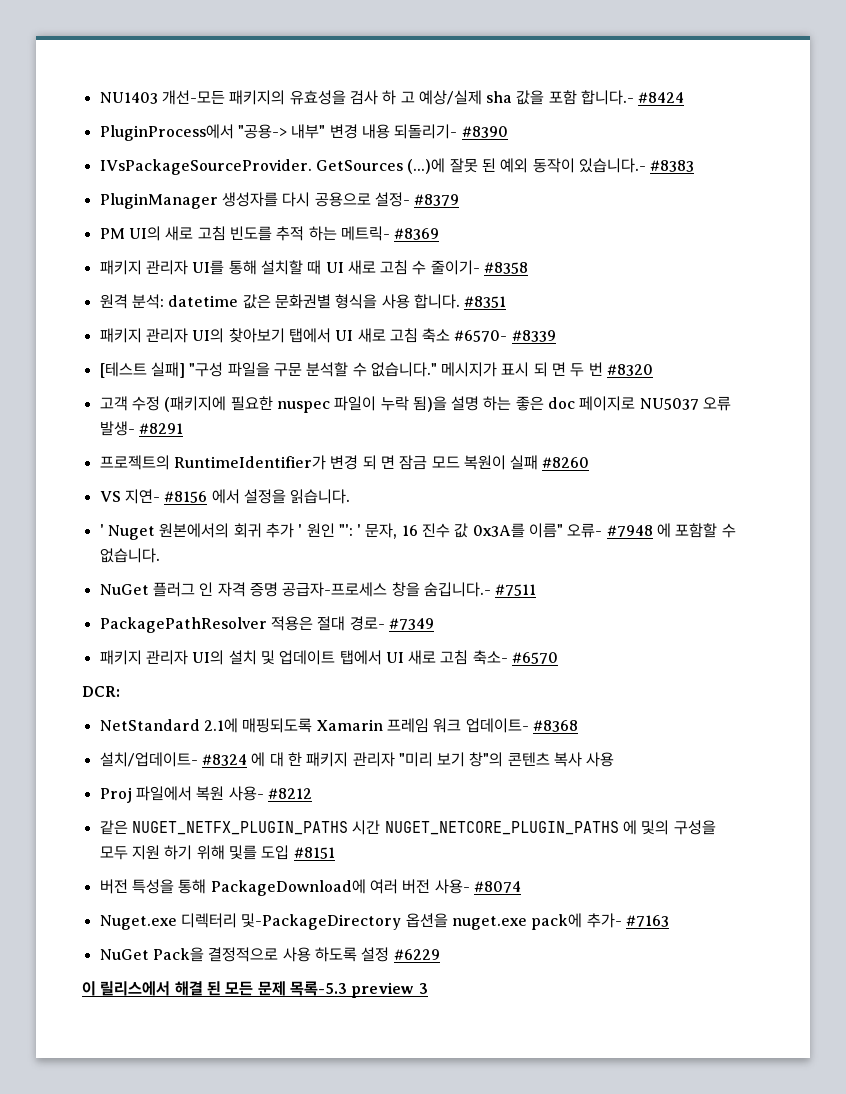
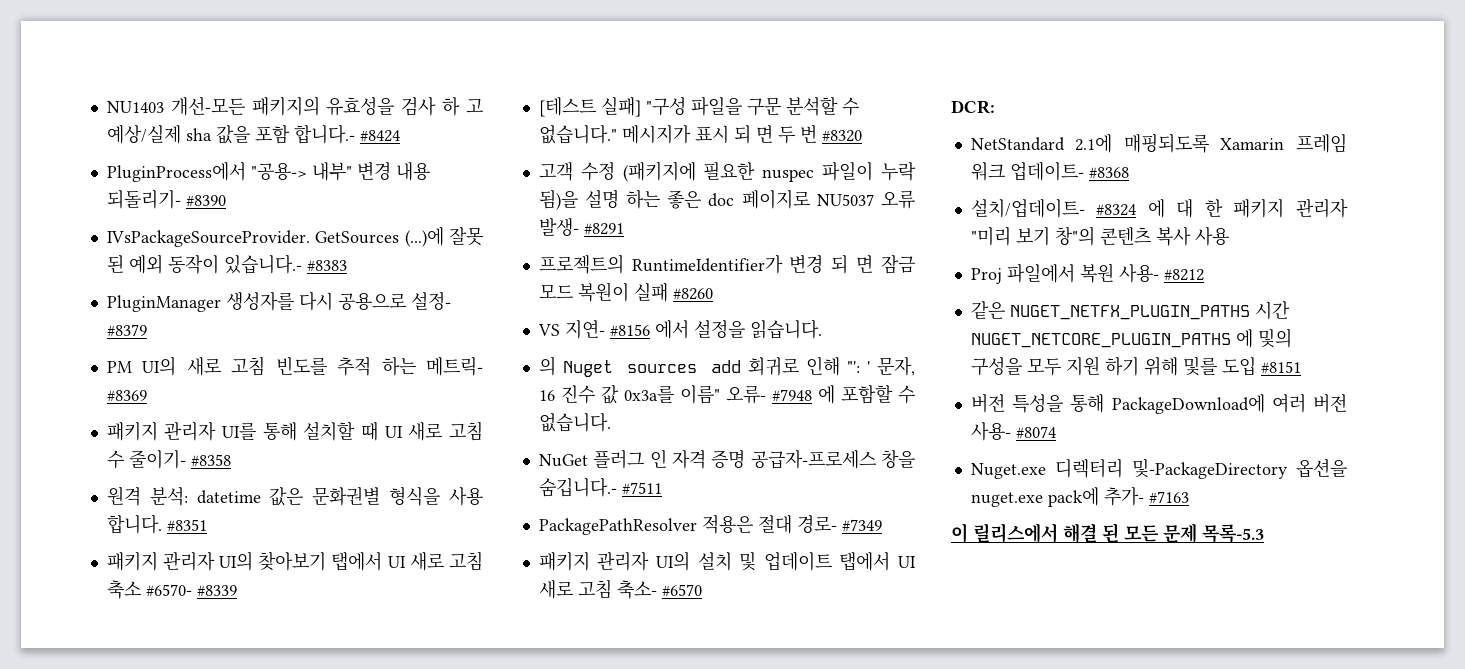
[99,523,335,540] ' Nuget 원본에서의 회귀 추가 ' 원인 -> [538,356,840,377] 의 Nuget sources add 회귀로 인해
[472,523,525,538] 0x3A를 -> [623,385,674,403] 0x3a를
[99,947,440,962] // NuGet Pack을 결정적으로 사용 하도록 설정 #6229 -> (1189, 497) none
[351,982,428,998] preview 3 -> (1264, 533) none

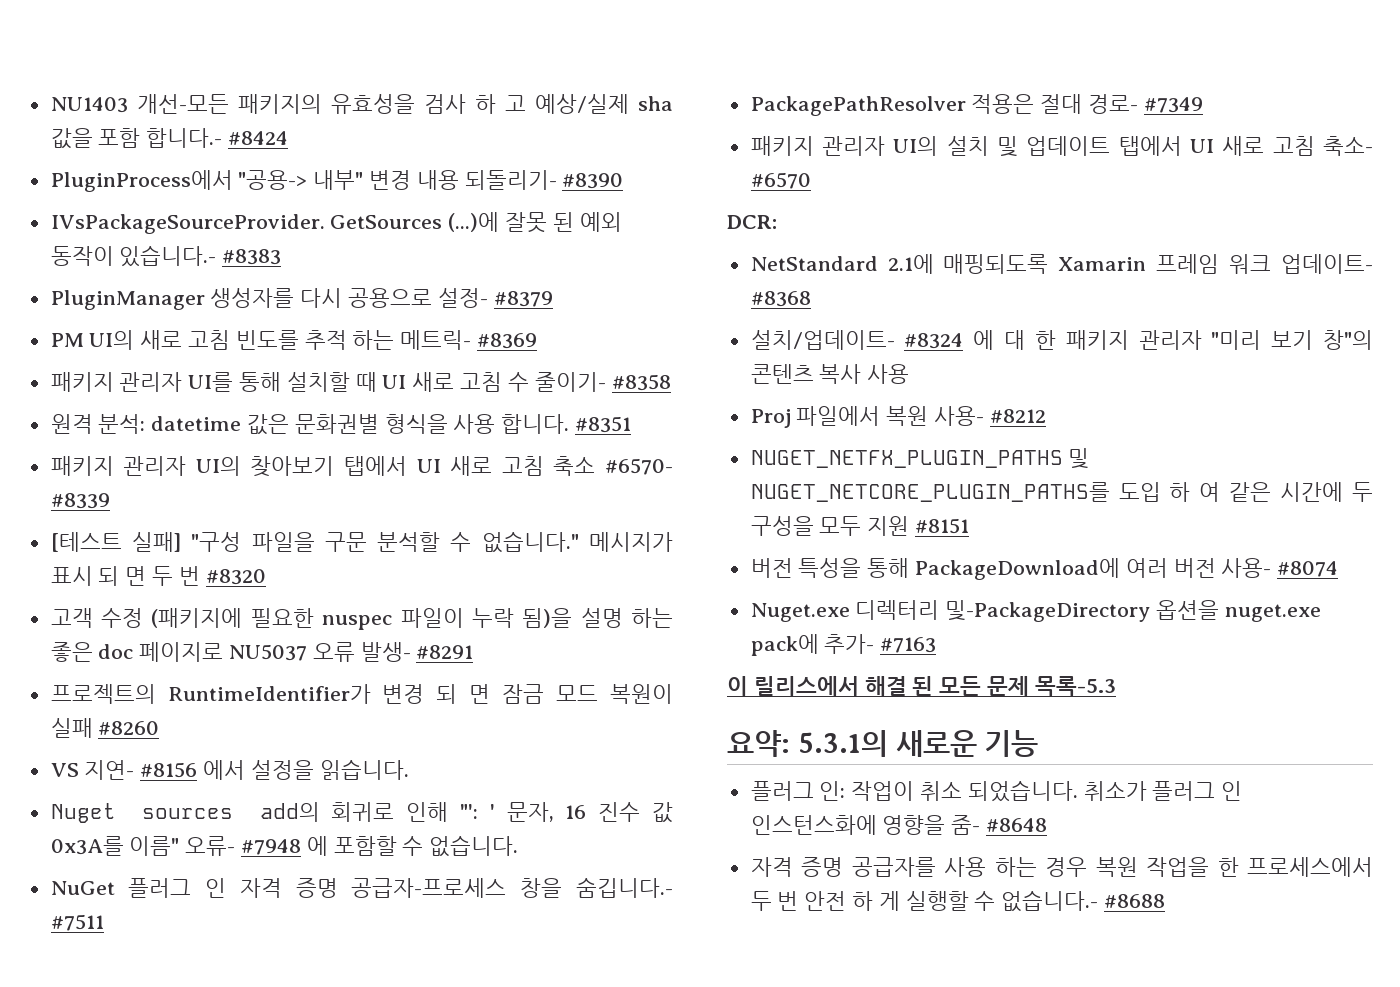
[538,356,556,376] 의 -> (409, 769) none
[710,360,741,373] add -> [259,802,320,822] add의
[623,385,674,403] 0x3a를 -> [50,836,124,856] 0x3A를
[970,301,1290,320] [970,328,1292,348] [970,356,1256,376] 같은 NUGET_NETFX_PLUGIN_PATHS 시간 NUGET_NETCORE_PLUGIN_PATHS 에 및의 구성을 모두 지원 하기 위해 및를 도입 -> [750,448,1090,469] [750,482,1373,502] [750,516,910,536] NUGET_NETFX_PLUGIN_PATHS 및 NUGET_NETCORE_PLUGIN_PATHS를 도입 하 여 같은 시간에 두 구성을 모두 지원
(1264, 533) none -> [727,730,1039,757] [750,780,1243,802] [750,815,1048,835] [750,857,1373,877] [750,890,1166,912] // 요약: 5.3.1의 새로운 기능 // 플러그 인: 작업이 취소 되었습니다. 취소가 플러그 인 인스턴스화에 영향을 줌- #8648 // 자격 증명 공급자를 사용 하는 경우 복원 작업을 한 프로세스에서 두 번 안전 하 게 실행할 수 없습니다.- #8688

